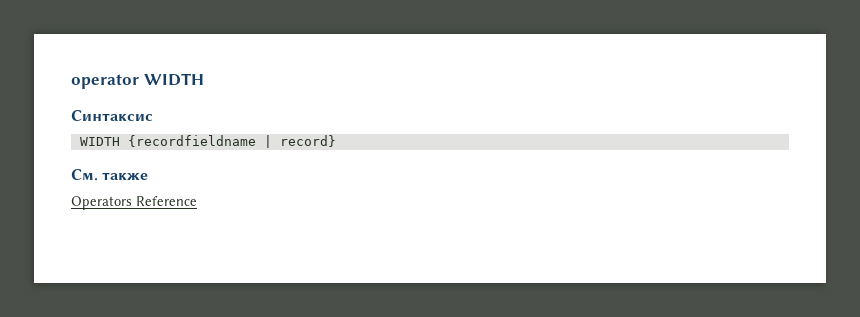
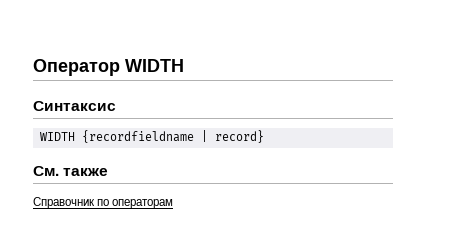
[71,74,139,89] operator -> [33,59,120,76] Оператор
[71,196,197,210] Operators Reference -> [33,197,174,209] Справочник по операторам

